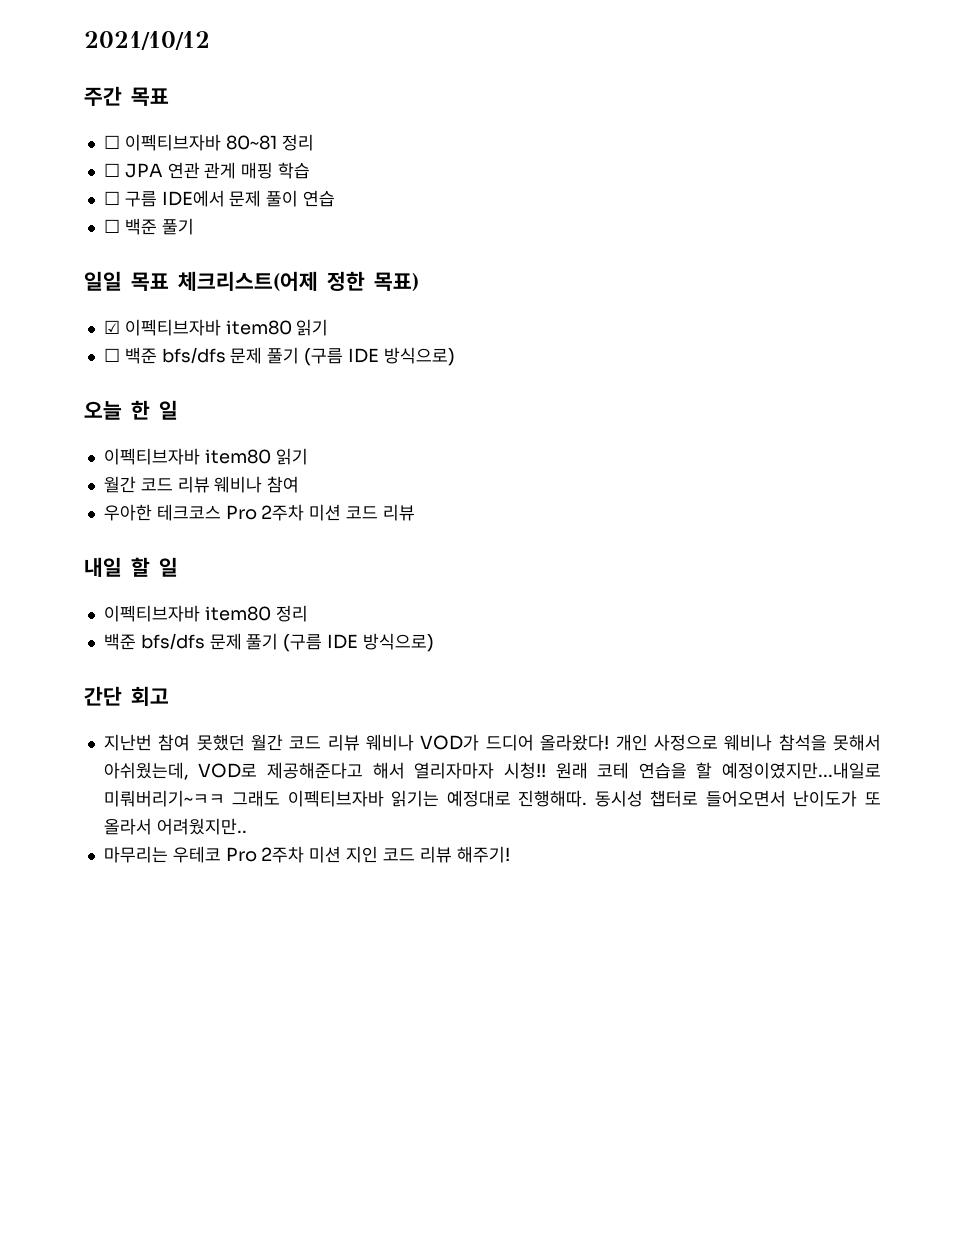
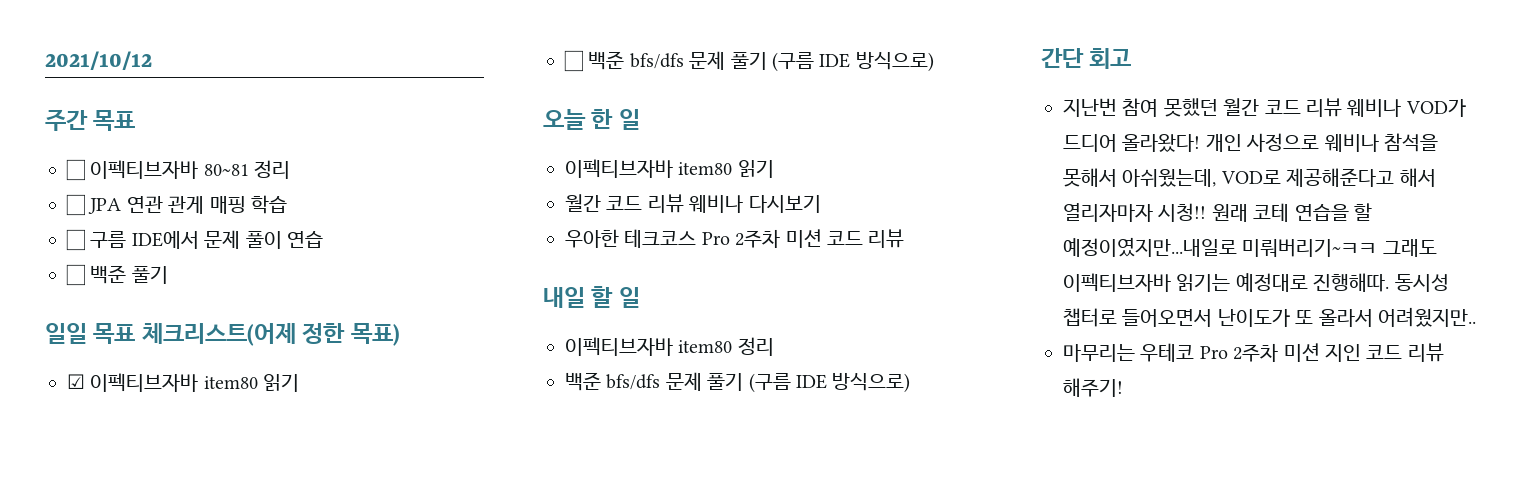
[267,476,300,493] 참여 -> [748,195,821,213] 다시보기

